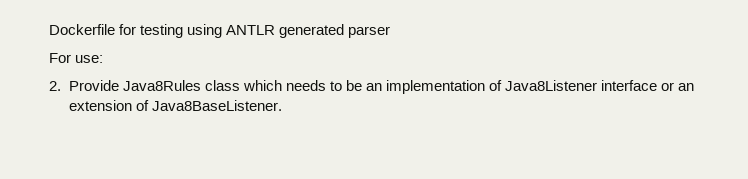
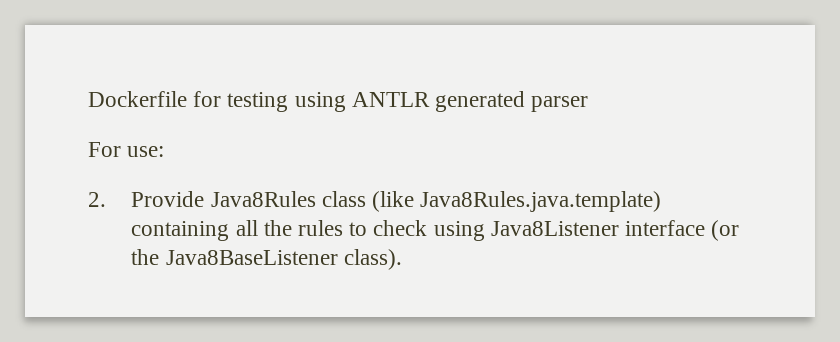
[242,80,695,94] [68,100,282,111] which needs to be an implementation of Java8Listener interface or an extension of Java8BaseListener. -> [372,191,662,212] [131,220,740,241] [131,249,402,270] (like Java8Rules.java.template) containing all the rules to check using Java8Listener interface (or the Java8BaseListener class).

